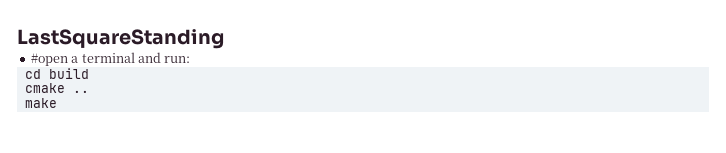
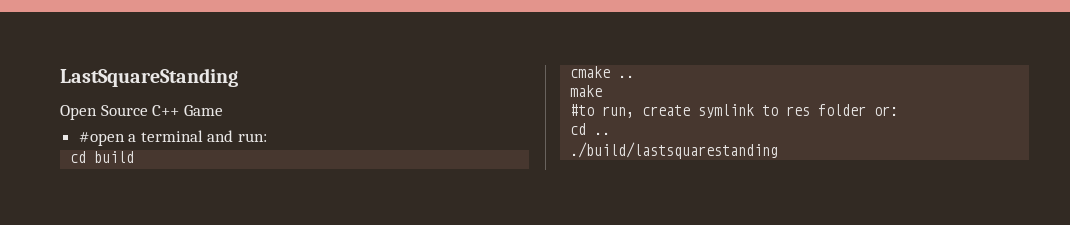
(224, 39) none -> [60,105,223,120] // Open Source C++ Game
(57, 103) none -> [570,104,899,118] [570,123,611,135] [570,142,779,159] // #to run, create symlink to res folder or: // cd .. // ./build/lastsquarestanding

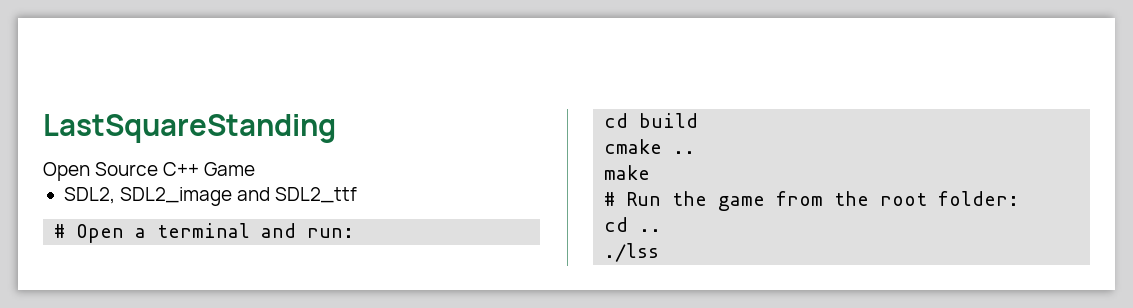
[78,132,125,146] #open -> [63,187,358,206] [54,224,125,243] SDL2, SDL2_image and SDL2_ttf // # Open
[570,104,899,118] #to run, create symlink to res folder or: -> [604,191,1020,211] # Run the game from the root folder:
[570,142,779,159] ./build/lastsquarestanding -> [604,243,660,262] ./lss

